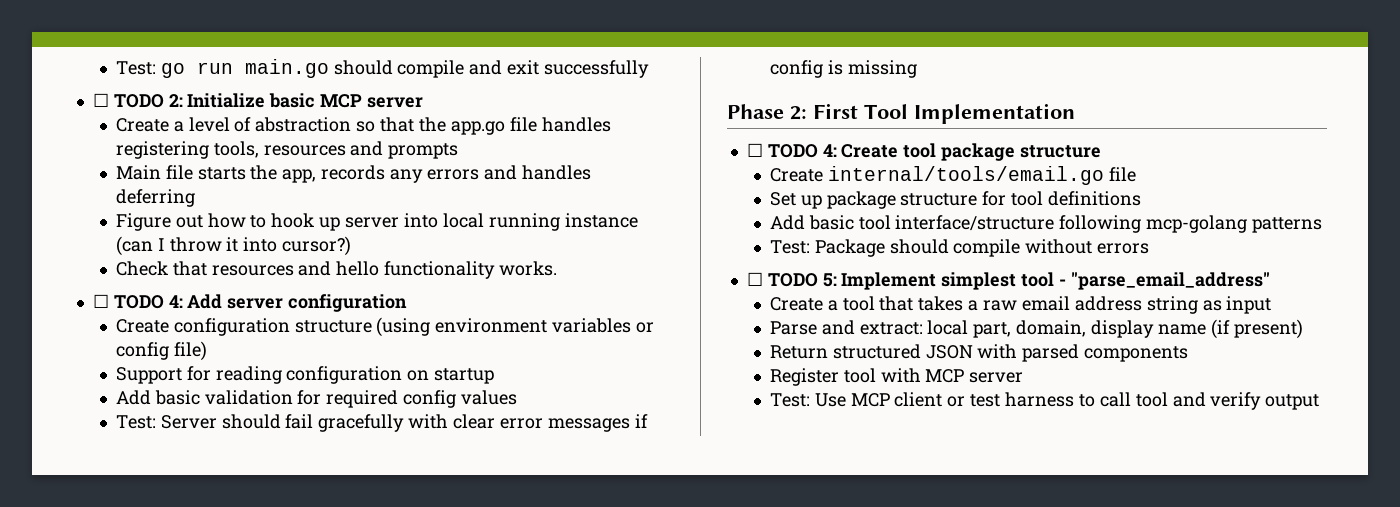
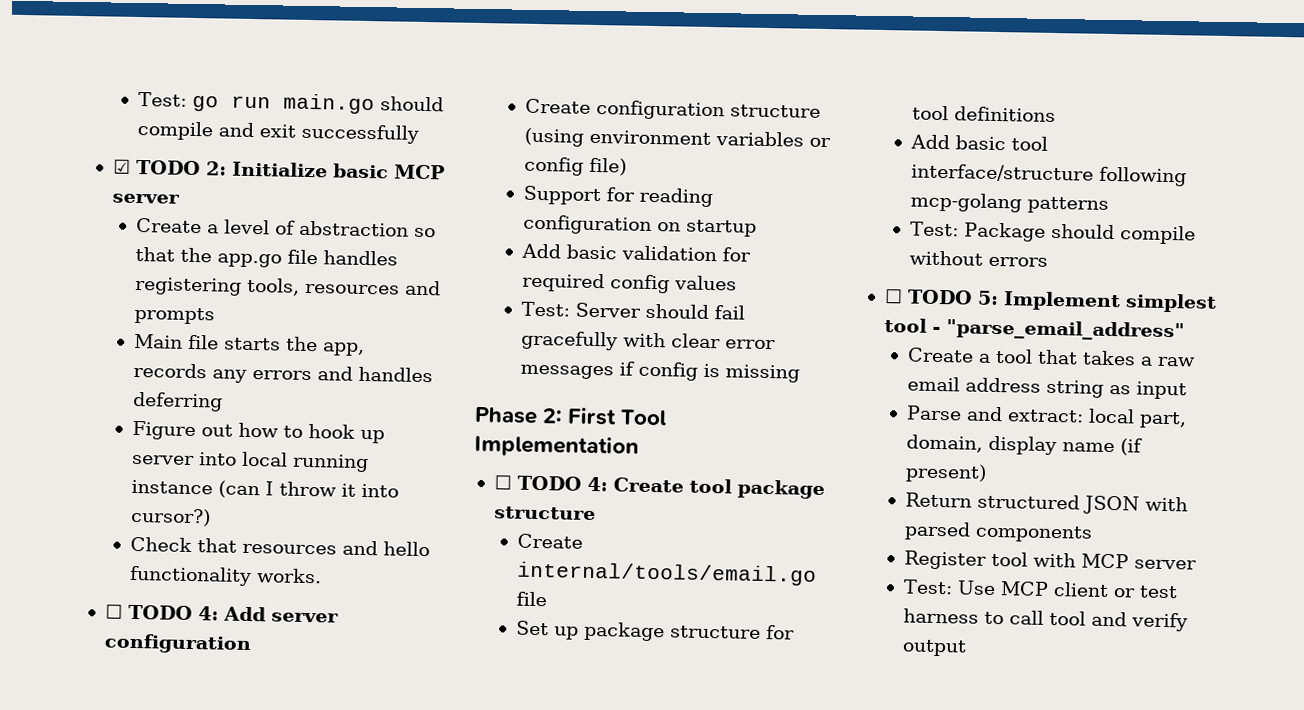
[92,93,109,107] ☐ -> [112,159,131,174] ☑

